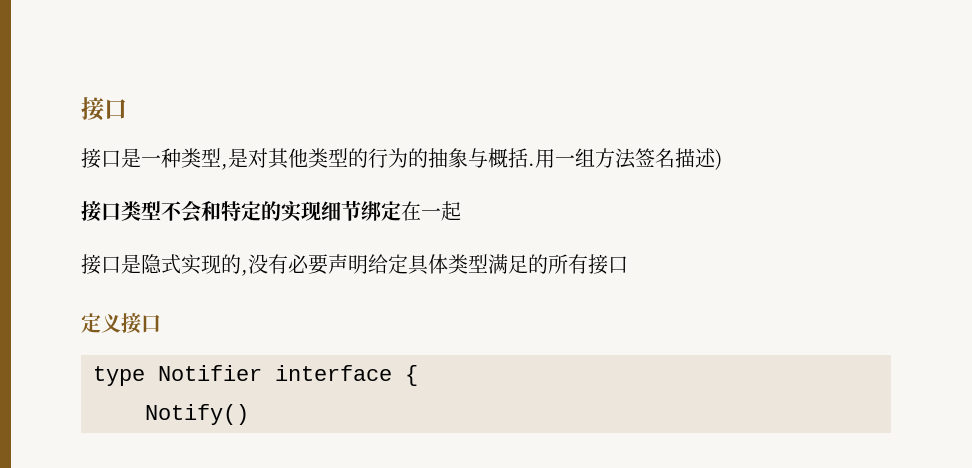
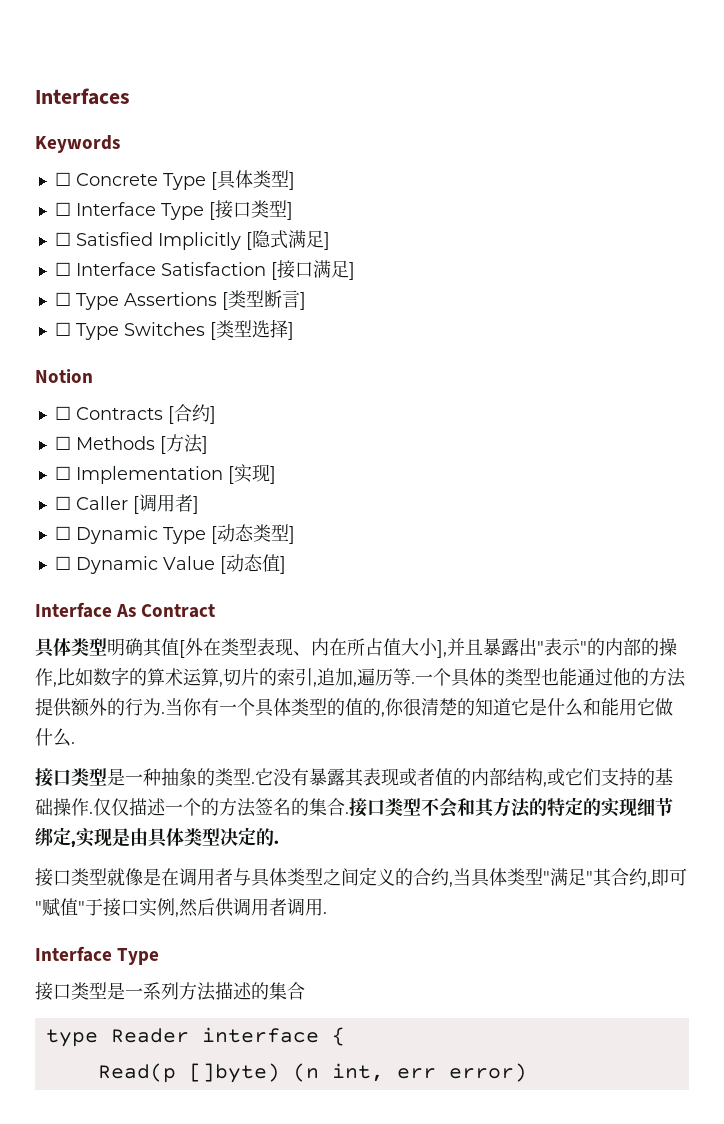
[81,97,127,121] [81,148,722,170] 接口 // 接口是一种类型,是对其他类型的行为的抽象与概括.用一组方法签名描述) // -> [35,88,130,105] [35,135,120,153] [54,170,295,190] [54,200,293,220] [54,230,330,250] [54,260,355,280] [54,290,306,310] [54,319,294,340] [35,369,93,383] [54,404,216,424] [54,434,208,454] [54,464,276,484] [54,494,199,514] [54,524,295,544] [54,554,286,574] [35,602,216,618] [35,638,677,658] [35,667,686,687] [35,698,673,717] [35,728,75,747] [35,768,673,787] [35,798,349,817] Interfaces // Keywords // ☐ Concrete Type [具体类型] // ☐ Interface Type [接口类型] // ☐ Satisfied Implicitly [隐式满足] // ☐ Interface Satisfaction [接口满足] // ☐ Type Assertions [类型断言] // ☐ Type Switches [类型选择] // Notion // ☐ Contracts [合约] // ☐ Methods [方法] // ☐ Implementation [实现] // ☐ Caller [调用者] // ☐ Dynamic Type [动态类型] // ☐ Dynamic Value [动态值] // Interface As Contract // 具体类型明确其值[外在类型表现、内在所占值大小],并且暴露出"表示"的内部的操作,比如数字的算术运算,切片的索引,追加,遍历等.一个具体的类型也能通过他的方法提供额外的行为.当你有一个具体类型的值的,你很清楚的知道它是什么和能用它做什么. // 接口类型是一种抽象的类型.它没有暴露其表现或者值的内部结构,或它们支持的基础操作.仅仅描述一个的方法签名的集合.
(221, 211) none -> [475,797,547,818] 其方法的
[401,201,461,221] [81,254,628,276] [81,313,161,334] 在一起 // 接口是隐式实现的,没有必要声明给定具体类型满足的所有接口 // 定义接口 -> [71,827,279,848] [35,867,687,887] [35,898,327,917] [35,946,160,965] [35,982,305,1001] ,实现是由具体类型决定的. // 接口类型就像是在调用者与具体类型之间定义的合约,当具体类型"满足"其合约,即可"赋值"于接口实例,然后供调用者调用. // Interface Type // 接口类型是一系列方法描述的集合
[158,365,262,381] Notifier -> [110,1028,189,1043] Reader
[145,404,249,425] Notify() -> [97,1063,527,1083] Read(p []byte) (n int, err error)

